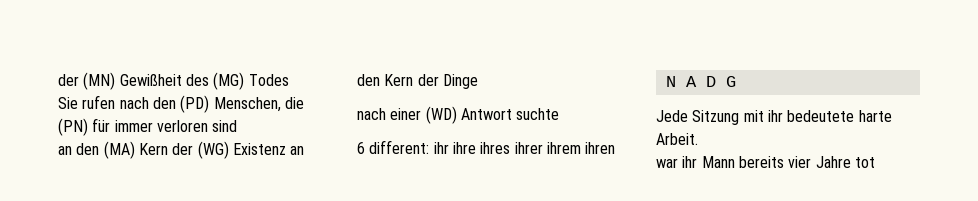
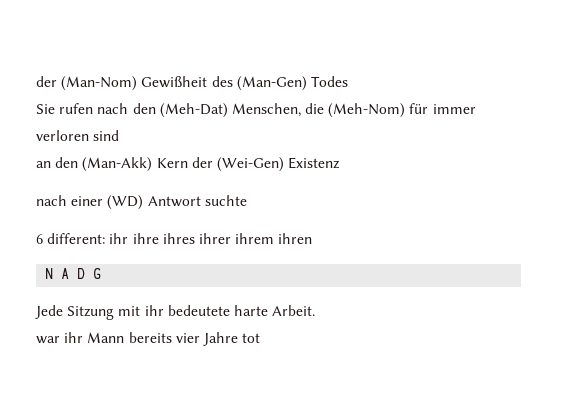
[58,72,116,90] der (MN) -> [36,76,138,91] der (Man-Nom)
[213,72,245,90] (MG) -> [236,76,307,91] (Man-Gen)
[180,95,210,113] (PD) -> [159,103,228,118] (Meh-Dat)
[58,118,88,136] (PN) -> [328,103,406,118] (Meh-Nom)
[103,141,229,159] (MA) Kern der (WG) -> [82,157,284,172] (Man-Akk) Kern der (Wei-Gen)
[290,146,305,155] [357,74,478,89] an den Kern der Dinge -> (341, 163) none

